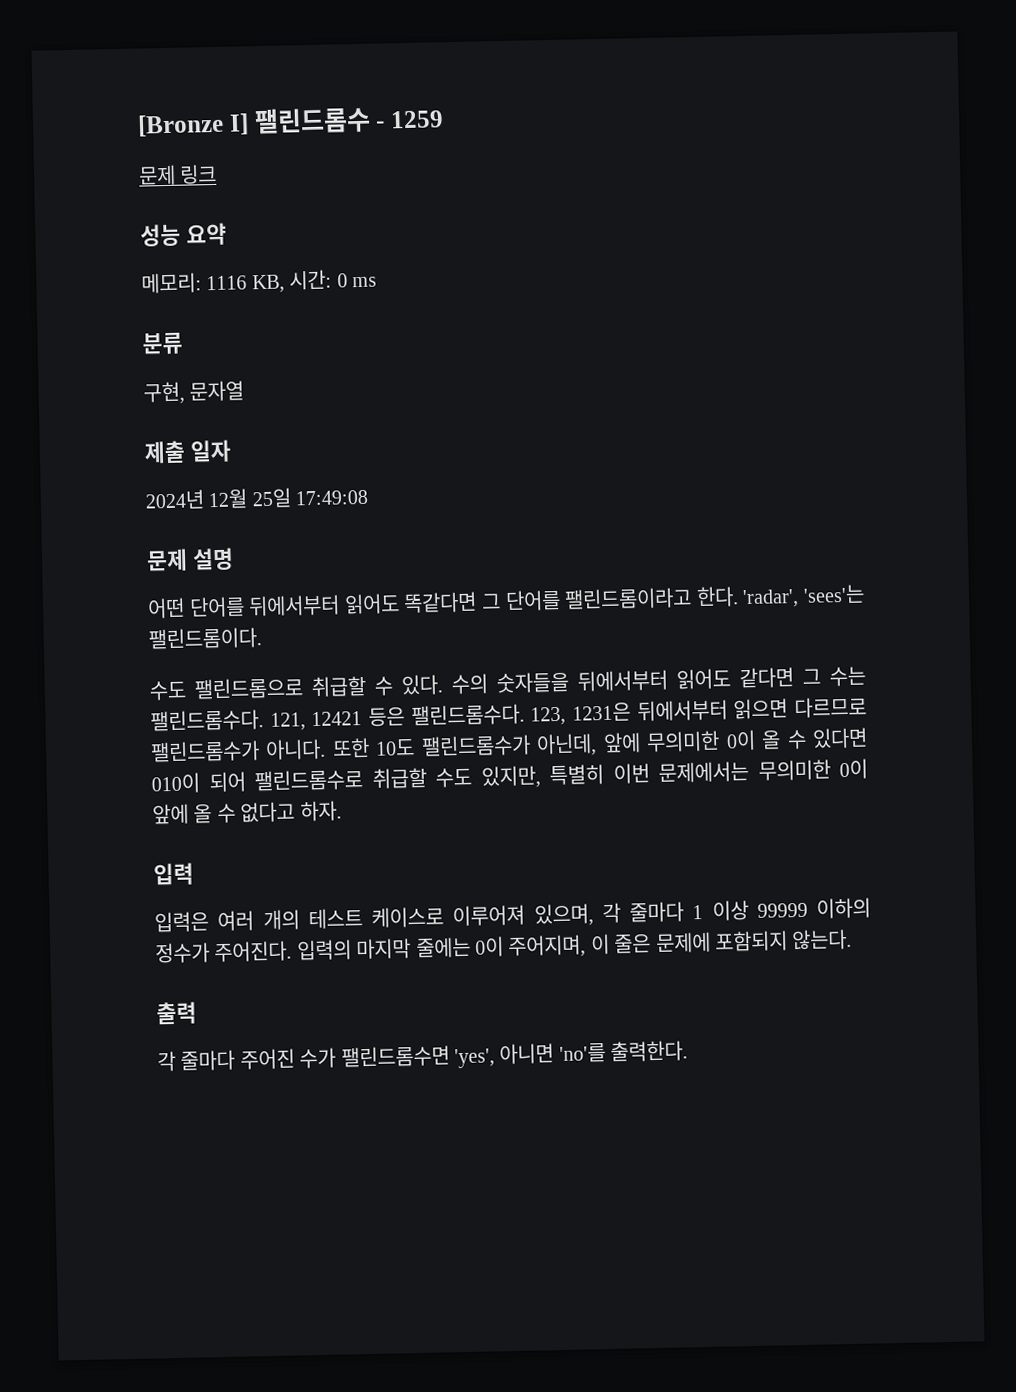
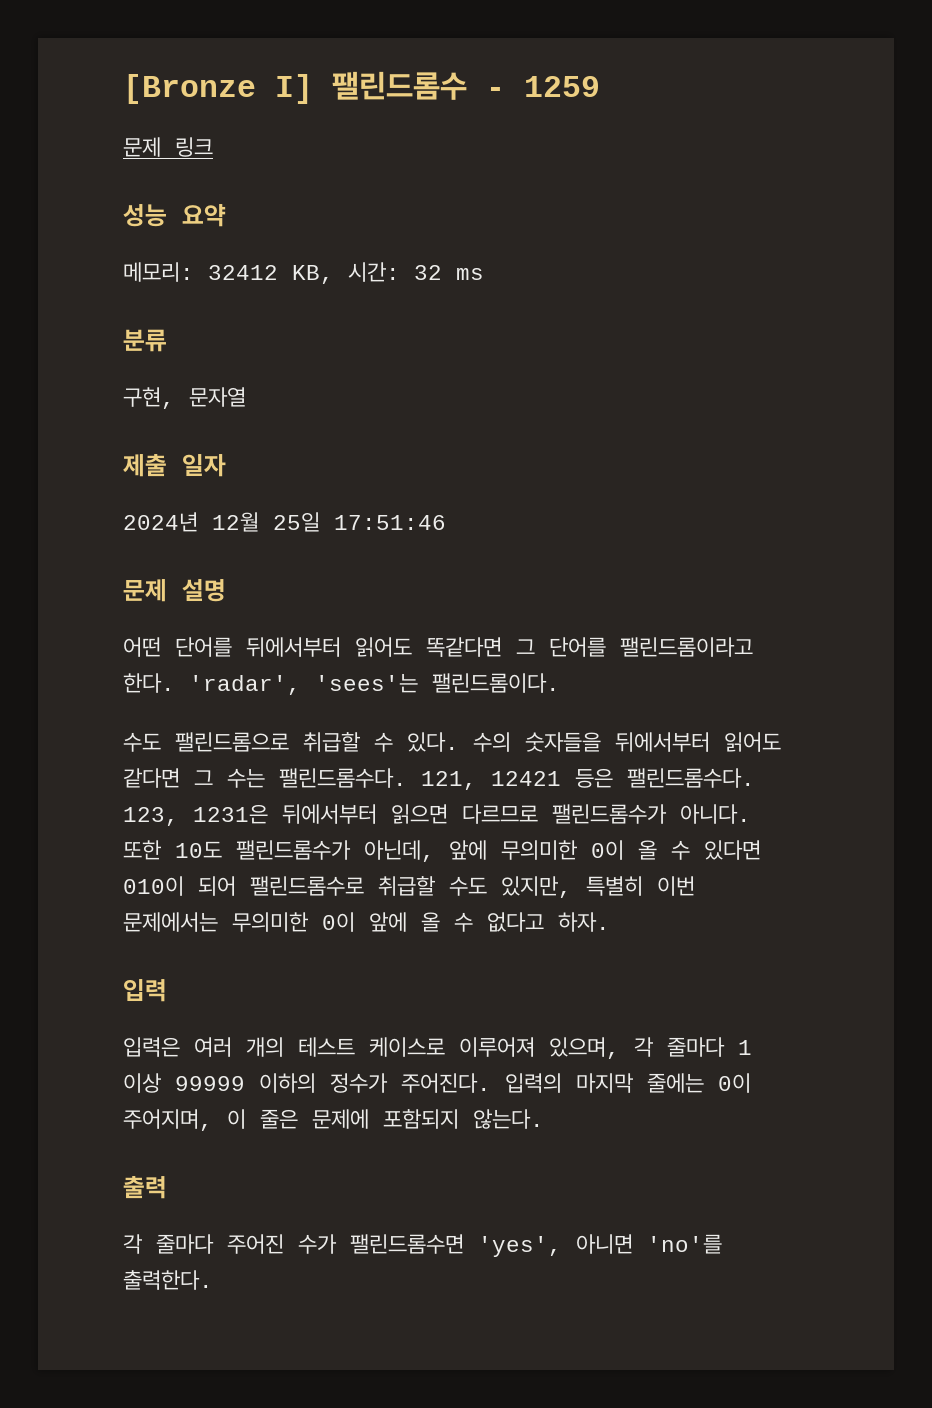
[206,275,248,291] 1116 -> [208,265,278,280] 32412
[336,273,348,288] 0 -> [414,265,442,280] 32
[295,489,369,506] 17:49:08 -> [334,515,446,530] 17:51:46

